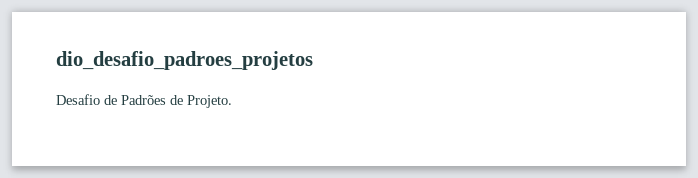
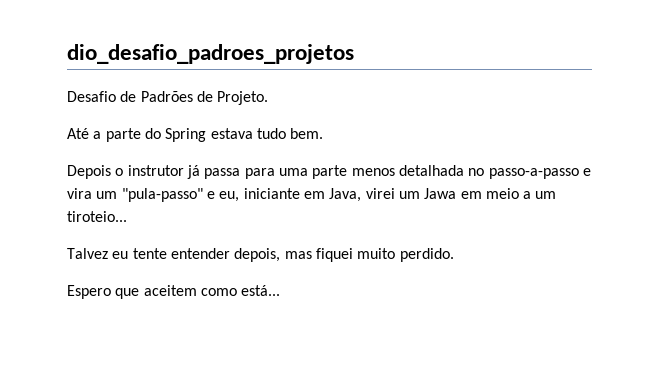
(232, 101) none -> [67,128,324,142] [67,165,591,179] [67,188,557,202] [67,211,127,222] [67,248,454,262] [67,285,281,299] // Até a parte do Spring estava tudo bem. // Depois o instrutor já passa para uma parte menos detalhada no passo-a-passo e vira um "pula-passo" e eu, iniciante em Java, virei um Jawa em meio a um tiroteio... // Talvez eu tente entender depois, mas fiquei muito perdido. // Espero que aceitem como está...

